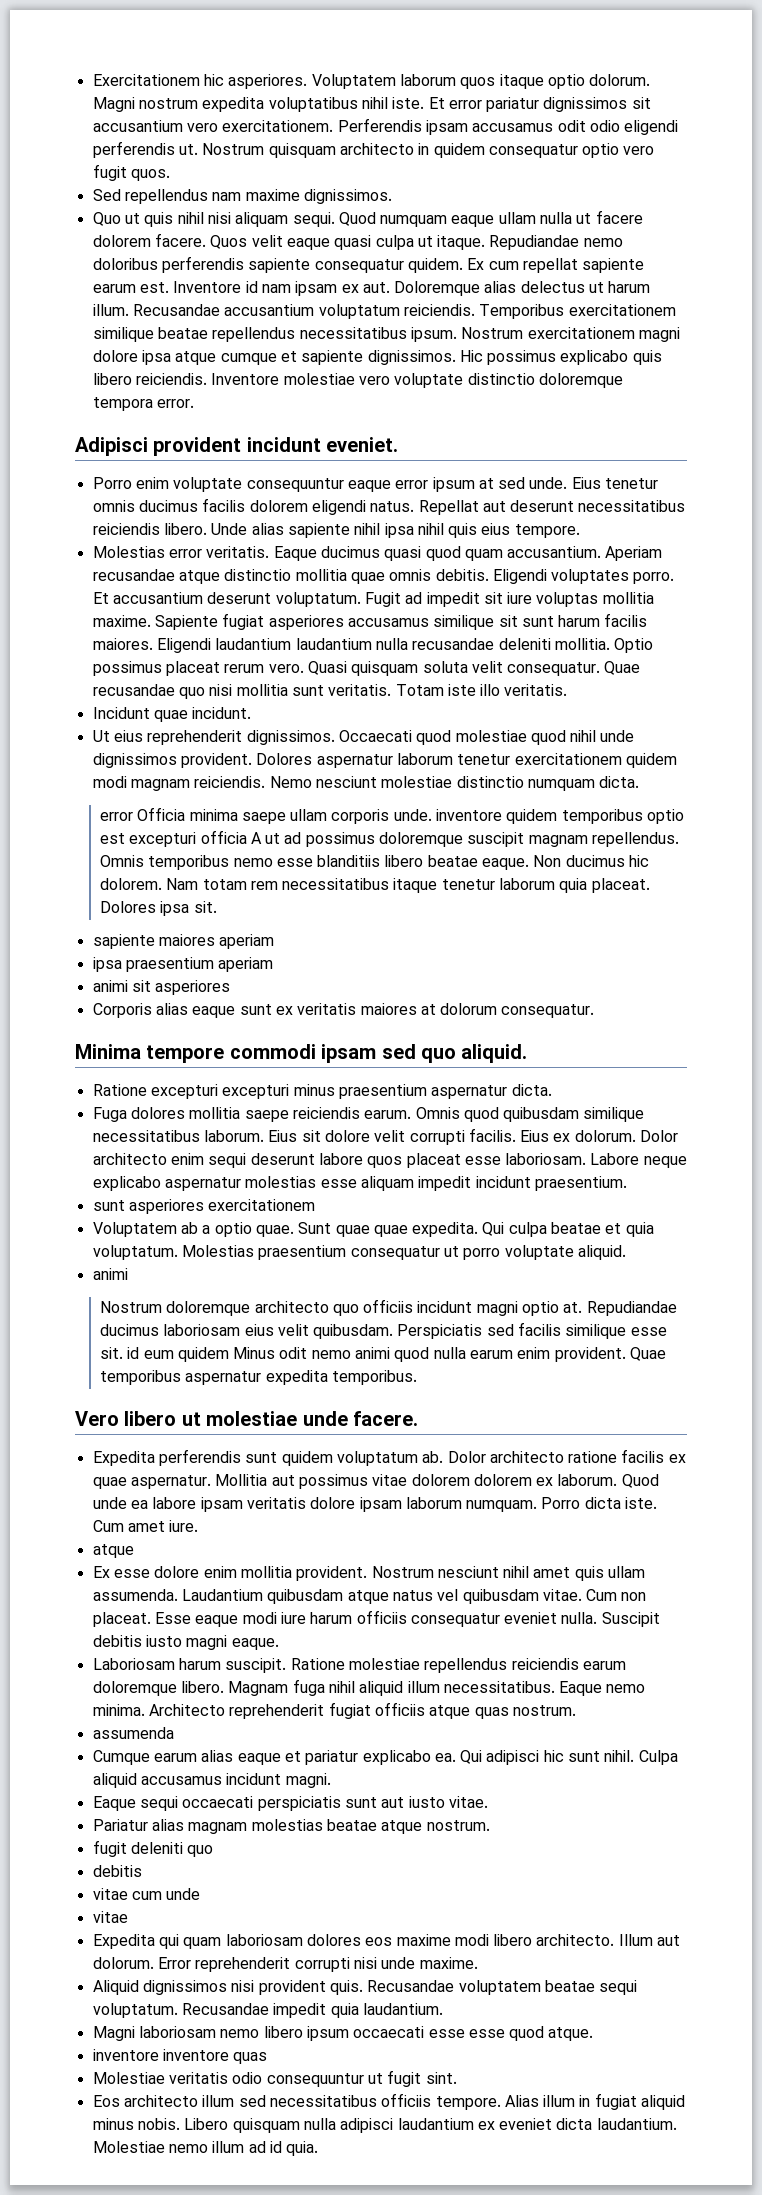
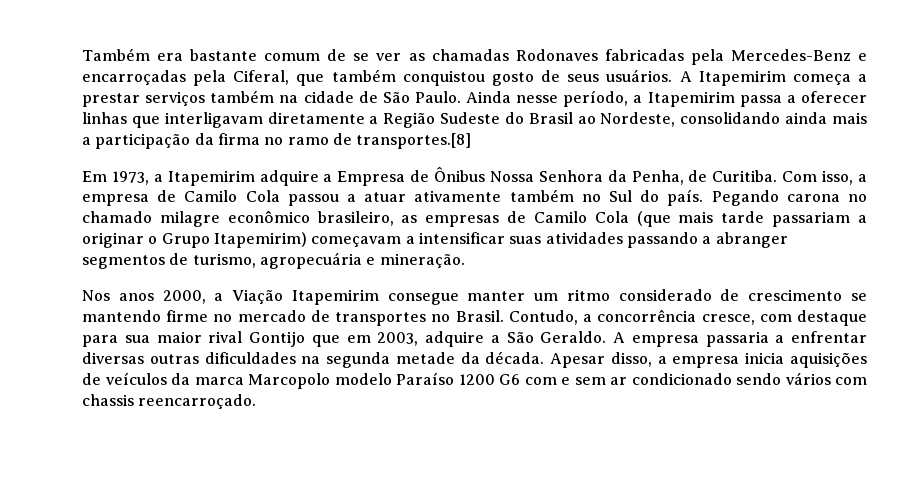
[92,74,651,89] [92,97,651,112] [92,118,679,135] [92,141,655,158] [92,164,170,181] [92,189,392,204] [92,210,643,227] [92,233,623,250] [92,256,645,273] [92,281,651,296] [92,304,676,319] [92,327,680,342] [92,350,662,365] [92,373,623,388] [92,397,194,411] [75,437,399,456] [92,477,659,492] [92,498,686,515] [92,523,580,538] [92,546,663,561] [92,569,675,584] [92,592,654,607] [92,613,648,630] [92,638,654,653] [92,661,641,676] [92,684,568,699] [92,707,252,722] [92,730,635,745] [92,753,677,768] [92,776,640,791] [99,807,685,824] [99,830,680,847] [99,855,650,870] [99,878,650,893] [99,901,217,916] [92,934,275,949] [92,957,274,972] [92,980,231,995] [92,1003,595,1018] [75,1044,528,1063] [92,1084,552,1099] [92,1107,645,1122] [92,1128,679,1145] [92,1153,687,1168] [92,1176,627,1191] [92,1199,316,1214] [92,1222,654,1237] [92,1245,626,1260] [92,1268,128,1280] [99,1299,677,1316] [99,1322,667,1339] [99,1347,667,1362] [99,1370,417,1385] [75,1411,418,1426] [92,1449,686,1466] [92,1474,659,1489] [92,1497,658,1512] [92,1520,199,1532] [92,1544,134,1558] [92,1566,646,1581] [92,1589,647,1604] [92,1610,660,1627] [92,1635,279,1650] [92,1658,626,1673] [92,1679,646,1696] [92,1702,576,1719] [92,1727,174,1739] [92,1750,678,1765] [92,1773,331,1788] [92,1796,488,1811] [92,1819,490,1834] [92,1840,214,1857] [92,1865,142,1877] [92,1888,201,1900] [92,1911,128,1923] [92,1934,681,1949] [92,1957,478,1972] [92,1980,638,1995] [92,2003,443,2018] [92,2026,594,2041] [92,2049,268,2064] [92,2070,457,2087] [92,2093,686,2110] [92,2118,677,2133] [92,2141,319,2156] Exercitationem hic asperiores. Voluptatem laborum quos itaque optio dolorum. Magni nostrum expedita voluptatibus nihil iste. Et error pariatur dignissimos sit accusantium vero exercitationem. Perferendis ipsam accusamus odit odio eligendi perferendis ut. Nostrum quisquam architecto in quidem consequatur optio vero fugit quos. // Sed repellendus nam maxime dignissimos. // Quo ut quis nihil nisi aliquam sequi. Quod numquam eaque ullam nulla ut facere dolorem facere. Quos velit eaque quasi culpa ut itaque. Repudiandae nemo doloribus perferendis sapiente consequatur quidem. Ex cum repellat sapiente earum est. Inventore id nam ipsam ex aut. Doloremque alias delectus ut harum illum. Recusandae accusantium voluptatum reiciendis. Temporibus exercitationem similique beatae repellendus necessitatibus ipsum. Nostrum exercitationem magni dolore ipsa atque cumque et sapiente dignissimos. Hic possimus explicabo quis libero reiciendis. Inventore molestiae vero voluptate distinctio doloremque tempora error. // Adipisci provident incidunt eveniet. // Porro enim voluptate consequuntur eaque error ipsum at sed unde. Eius tenetur omnis ducimus facilis dolorem eligendi natus. Repellat aut deserunt necessitatibus reiciendis libero. Unde alias sapiente nihil ipsa nihil quis eius tempore. // Molestias error veritatis. Eaque ducimus quasi quod quam accusantium. Aperiam recusandae atque distinctio mollitia quae omnis debitis. Eligendi voluptates porro. Et accusantium deserunt voluptatum. Fugit ad impedit sit iure voluptas mollitia maxime. Sapiente fugiat asperiores accusamus similique sit sunt harum facilis maiores. Eligendi laudantium laudantium nulla recusandae deleniti mollitia. Optio possimus placeat rerum vero. Quasi quisquam soluta velit consequatur. Quae recusandae quo nisi mollitia sunt veritatis. Totam iste illo veritatis. // Incidunt quae incidunt. // Ut eius reprehenderit dignissimos. Occaecati quod molestiae quod nihil unde dignissimos provident. Dolores aspernatur laborum tenetur exercitationem quidem modi magnam reiciendis. Nemo nesciunt molestiae distinctio numquam dicta. // error Officia minima saepe ullam corporis unde. inventore quidem temporibus optio est excepturi officia A ut ad possimus doloremque suscipit magnam repellendus. Omnis temporibus nemo esse blanditiis libero beatae eaque. Non ducimus hic dolorem. Nam totam rem necessitatibus itaque tenetur laborum quia placeat. Dolores ipsa sit. // sapiente maiores aperiam // ipsa praesentium aperiam // animi sit asperiores // Corporis alias eaque sunt ex veritatis maiores at dolorum consequatur. // Minima tempore commodi ipsam sed quo aliquid. // Ratione excepturi excepturi minus praesentium aspernatur dicta. // Fuga dolores mollitia saepe reiciendis earum. Omnis quod quibusdam similique necessitatibus laborum. Eius sit dolore velit corrupti facilis. Eius ex dolorum. Dolor architecto enim sequi deserunt labore quos placeat esse laboriosam. Labore neque explicabo aspernatur molestias esse aliquam impedit incidunt praesentium. // sunt asperiores exercitationem // Voluptatem ab a optio quae. Sunt quae quae expedita. Qui culpa beatae et quia voluptatum. Molestias praesentium consequatur ut porro voluptate aliquid. // animi // Nostrum doloremque architecto quo officiis incidunt magni optio at. Repudiandae ducimus laboriosam eius velit quibusdam. Perspiciatis sed facilis similique esse sit. id eum quidem Minus odit nemo animi quod nulla earum enim provident. Quae temporibus aspernatur expedita temporibus. // Vero libero ut molestiae unde facere. // Expedita perferendis sunt quidem voluptatum ab. Dolor architecto ratione facilis ex quae aspernatur. Mollitia aut possimus vitae dolorem dolorem ex laborum. Quod unde ea labore ipsam veritatis dolore ipsam laborum numquam. Porro dicta iste. Cum amet iure. // atque // Ex esse dolore enim mollitia provident. Nostrum nesciunt nihil amet quis ullam assumenda. Laudantium quibusdam atque natus vel quibusdam vitae. Cum non placeat. Esse eaque modi iure harum officiis consequatur eveniet nulla. Suscipit debitis iusto magni eaque. // Laboriosam harum suscipit. Ratione molestiae repellendus reiciendis earum doloremque libero. Magnam fuga nihil aliquid illum necessitatibus. Eaque nemo minima. Architecto reprehenderit fugiat officiis atque quas nostrum. // assumenda // Cumque earum alias eaque et pariatur explicabo ea. Qui adipisci hic sunt nihil. Culpa aliquid accusamus incidunt magni. // Eaque sequi occaecati perspiciatis sunt aut iusto vitae. // Pariatur alias magnam molestias beatae atque nostrum. // fugit deleniti quo // debitis // vitae cum unde // vitae // Expedita qui quam laboriosam dolores eos maxime modi libero architecto. Illum aut dolorum. Error reprehenderit corrupti nisi unde maxime. // Aliquid dignissimos nisi provident quis. Recusandae voluptatem beatae sequi voluptatum. Recusandae impedit quia laudantium. // Magni laboriosam nemo libero ipsum occaecati esse esse quod atque. // inventore inventore quas // Molestiae veritatis odio consequuntur ut fugit sint. // Eos architecto illum sed necessitatibus officiis tempore. Alias illum in fugiat aliquid minus nobis. Libero quisquam nulla adipisci laudantium ex eveniet dicta laudantium. Molestiae nemo illum ad id quia. -> [82,48,867,65] [82,69,868,86] [82,90,867,107] [82,112,867,128] [82,133,472,149] [82,167,867,186] [82,189,868,206] [82,210,867,227] [82,232,788,248] [82,252,465,269] [82,289,867,305] [82,309,868,326] [82,331,867,347] [82,351,867,368] [82,372,867,389] [82,394,257,409] Também era bastante comum de se ver as chamadas Rodonaves fabricadas pela Mercedes-Benz e encarroçadas pela Ciferal, que também conquistou gosto de seus usuários. A Itapemirim começa a prestar serviços também na cidade de São Paulo. Ainda nesse período, a Itapemirim passa a oferecer linhas que interligavam diretamente a Região Sudeste do Brasil ao Nordeste, consolidando ainda mais a participação da firma no ramo de transportes.[8] // Em 1973, a Itapemirim adquire a Empresa de Ônibus Nossa Senhora da Penha, de Curitiba. Com isso, a empresa de Camilo Cola passou a atuar ativamente também no Sul do país. Pegando carona no chamado milagre econômico brasileiro, as empresas de Camilo Cola (que mais tarde passariam a originar o Grupo Itapemirim) começavam a intensificar suas atividades passando a abranger segmentos de turismo, agropecuária e mineração. // Nos anos 2000, a Viação Itapemirim consegue manter um ritmo considerado de crescimento se mantendo firme no mercado de transportes no Brasil. Contudo, a concorrência cresce, com destaque para sua maior rival Gontijo que em 2003, adquire a São Geraldo. A empresa passaria a enfrentar diversas outras dificuldades na segunda metade da década. Apesar disso, a empresa inicia aquisições de veículos da marca Marcopolo modelo Paraíso 1200 G6 com e sem ar condicionado sendo vários com chassis reencarroçado.

